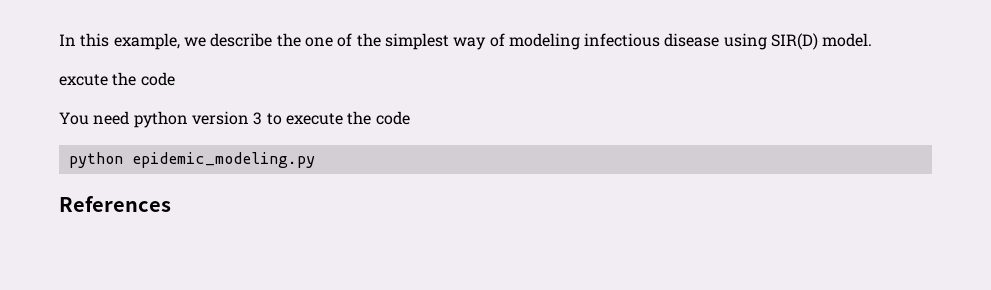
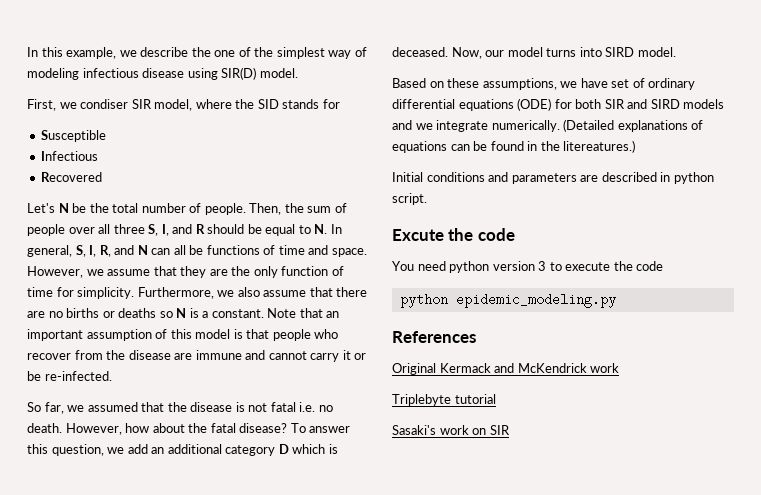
[59,74,108,86] excute -> [27,99,340,111] [41,130,107,142] [41,151,99,161] [41,172,103,182] [27,203,347,215] [27,224,342,236] [27,245,367,257] [27,266,344,278] [27,287,368,299] [27,308,340,318] [27,329,339,341] [27,350,367,362] [27,371,112,381] [27,402,333,414] [27,423,351,435] [27,444,338,456] [392,47,676,59] [392,78,696,90] [392,98,725,111] [392,119,704,132] [392,140,636,153] [392,172,714,184] [392,193,427,205] [392,229,444,241] First, we condiser SIR model, where the SID stands for // Susceptible // Infectious // Recovered // Let's N be the total number of people. Then, the sum of people over all three S, I, and R should be equal to N. In general, S, I, R, and N can all be functions of time and space. However, we assume that they are the only function of time for simplicity. Furthermore, we also assume that there are no births or deaths so N is a constant. Note that an important assumption of this model is that people who recover from the disease are immune and cannot carry it or be re-infected. // So far, we assumed that the disease is not fatal i.e. no death. However, how about the fatal disease? To answer this question, we add an additional category D which is deceased. Now, our model turns into SIRD model. // Based on these assumptions, we have set of ordinary differential equations (ODE) for both SIR and SIRD models and we integrate numerically. (Detailed explanations of equations can be found in the litereatures.) // Initial conditions and parameters are described in python script. // Excute
(171, 204) none -> [392,363,620,375] [392,394,496,406] [392,425,510,435] // Original Kermack and McKendrick work // Triplebyte tutorial // Sasaki's work on SIR

